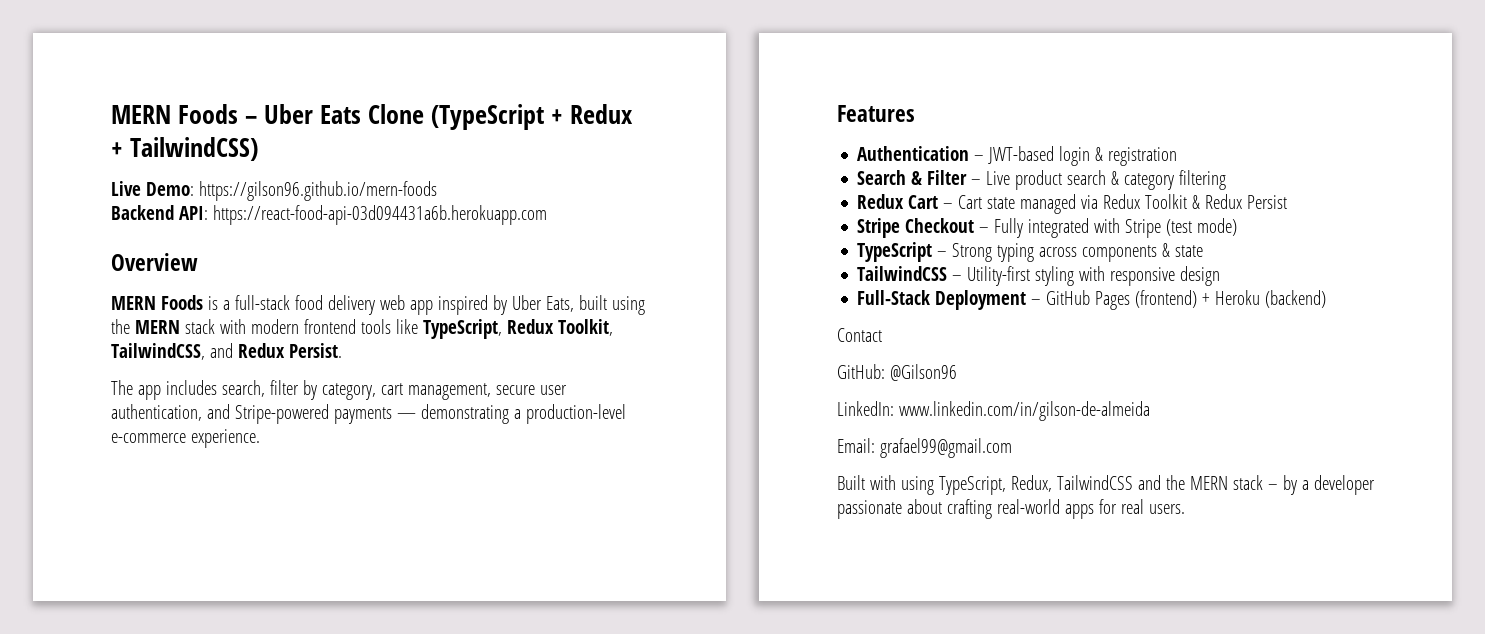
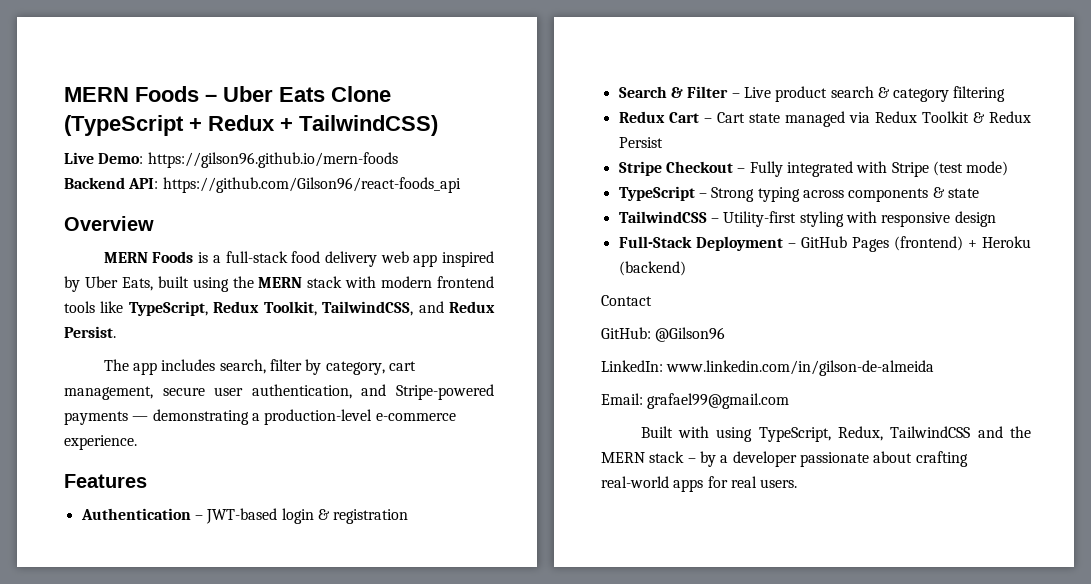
[212,205,547,225] https://react-food-api-03d094431a6b.herokuapp.com -> [162,177,461,193] https://github.com/Gilson96/react-foods_api

